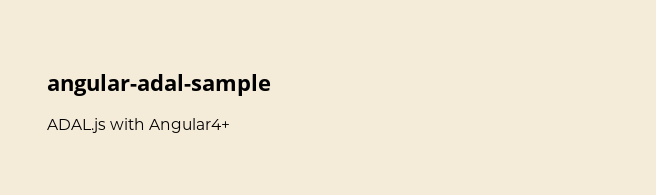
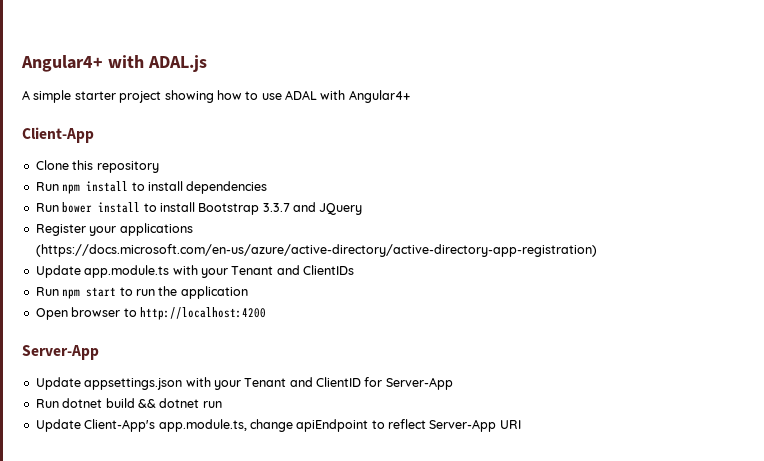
[47,74,271,96] [47,118,231,133] angular-adal-sample // ADAL.js with Angular4+ -> [21,55,207,72] [22,90,410,103] [22,127,94,143] [35,160,159,173] [35,181,268,194] [35,202,363,215] [35,223,193,236] [35,244,597,257] [35,265,354,278] [35,286,248,299] [35,307,266,320] [22,345,99,360] [35,377,453,390] [35,398,222,408] [35,419,521,432] Angular4+ with ADAL.js // A simple starter project showing how to use ADAL with Angular4+ // Client-App // Clone this repository // Run npm install to install dependencies // Run bower install to install Bootstrap 3.3.7 and JQuery // Register your applications (https://docs.microsoft.com/en-us/azure/active-directory/active-directory-app-registration) // Update app.module.ts with your Tenant and ClientIDs // Run npm start to run the application // Open browser to http://localhost:4200 // Server-App // Update appsettings.json with your Tenant and ClientID for Server-App // Run dotnet build && dotnet run // Update Client-App's app.module.ts, change apiEndpoint to reflect Server-App URI

